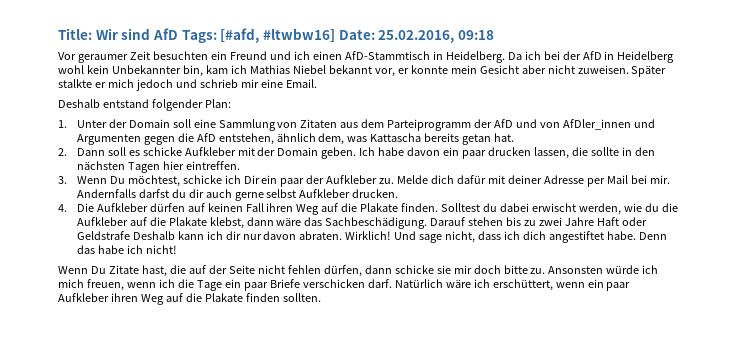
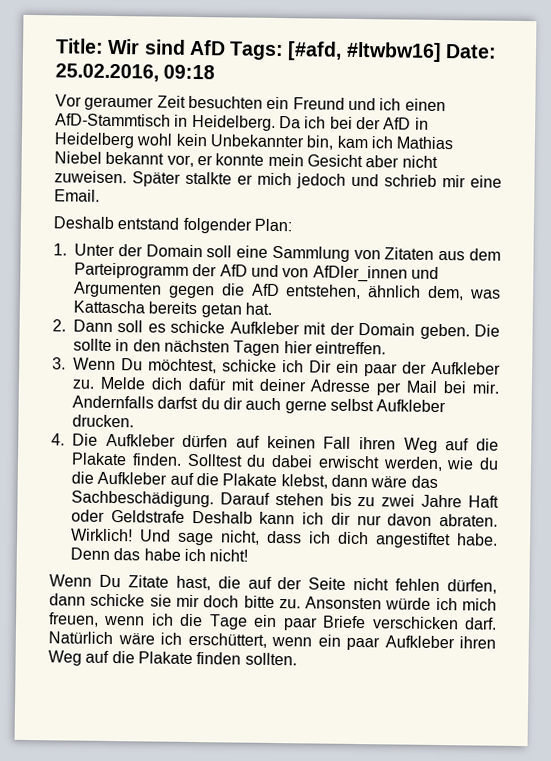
[359,147,589,159] Ich habe davon ein paar drucken lassen, die -> [474,324,501,337] Die

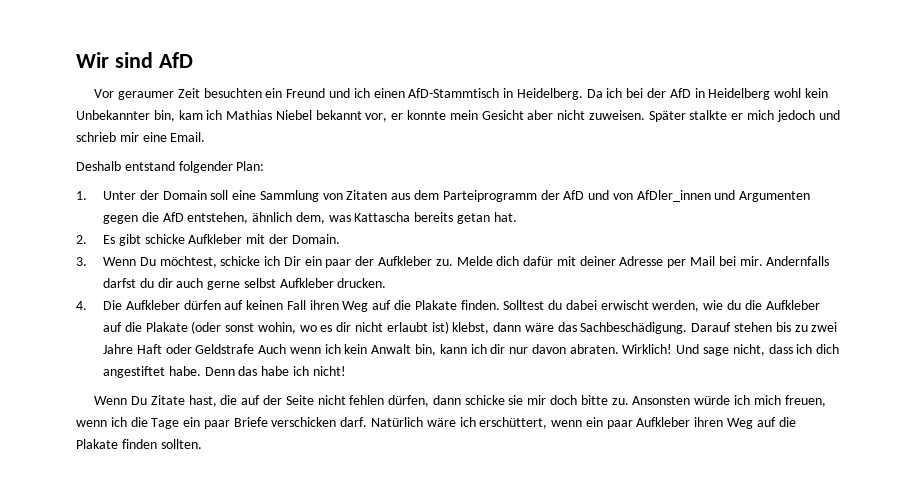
[55,38,104,54] Title: -> (76, 60) none
[229,41,497,62] [55,63,216,82] Tags: [#afd, #ltwbw16] Date: 25.02.2016, 09:18 -> (193, 60) none
[73,319,166,333] Dann soll es -> [102,234,141,246] Es gibt
[358,323,501,340] [73,338,386,357] Domain geben. Die sollte in den nächsten Tagen hier eintreffen. -> [291,234,340,244] Domain.
(278, 480) none -> [191,321,449,334] (oder sonst wohin, wo es dir nicht erlaubt ist)
[191,510,253,524] Deshalb -> [258,344,436,356] Auch wenn ich kein Anwalt bin,

